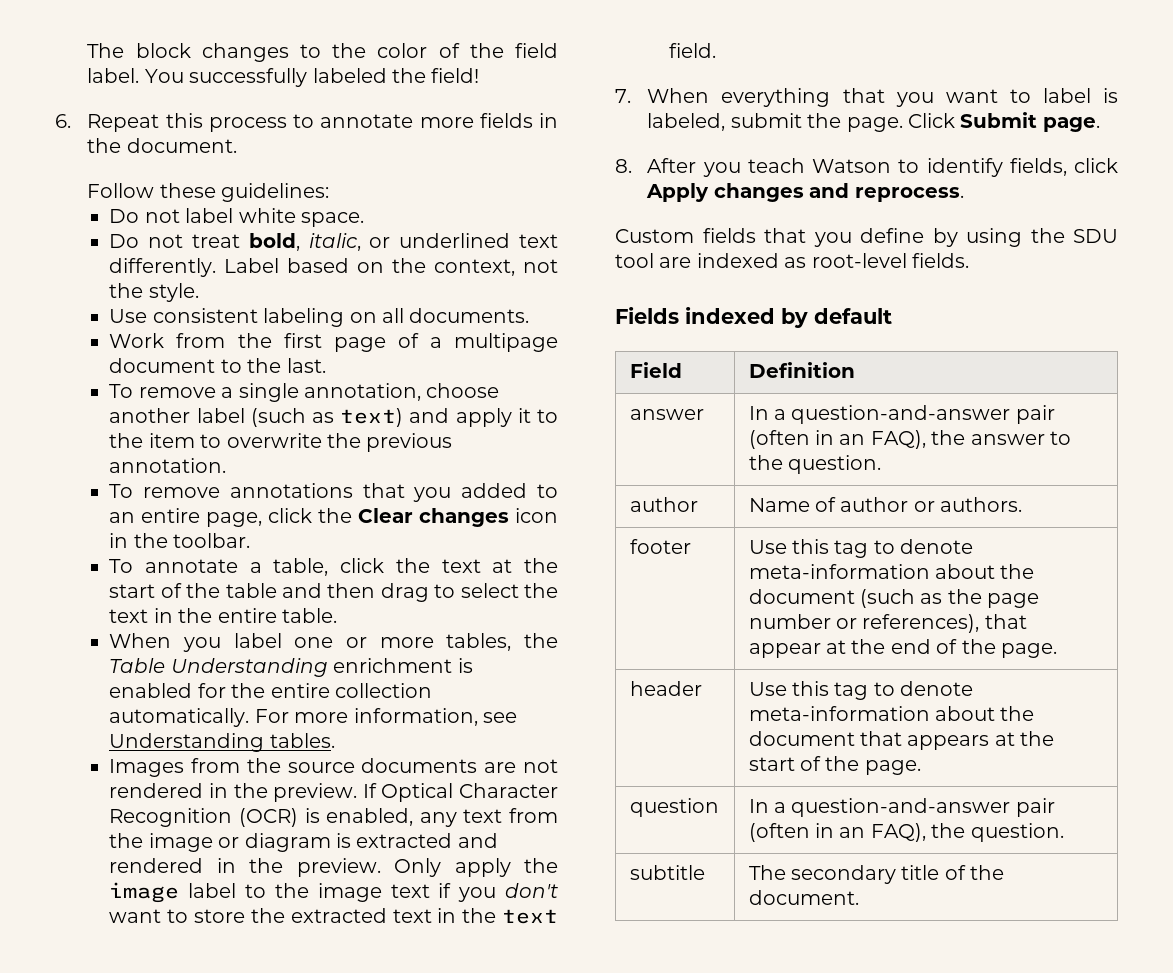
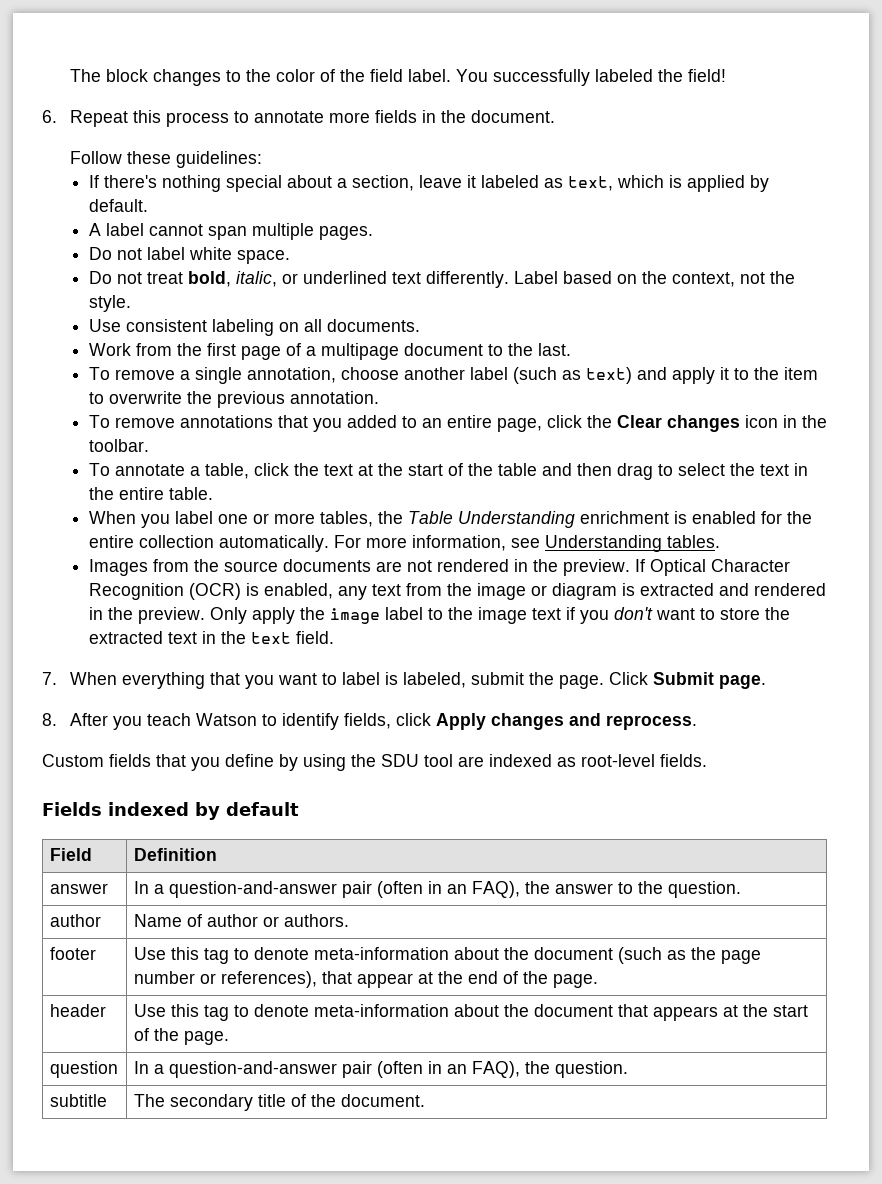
(330, 192) none -> [88,175,769,192] [88,199,148,212] [88,223,373,240] // If there's nothing special about a section, leave it labeled as text, which is applied by default. // A label cannot span multiple pages.

